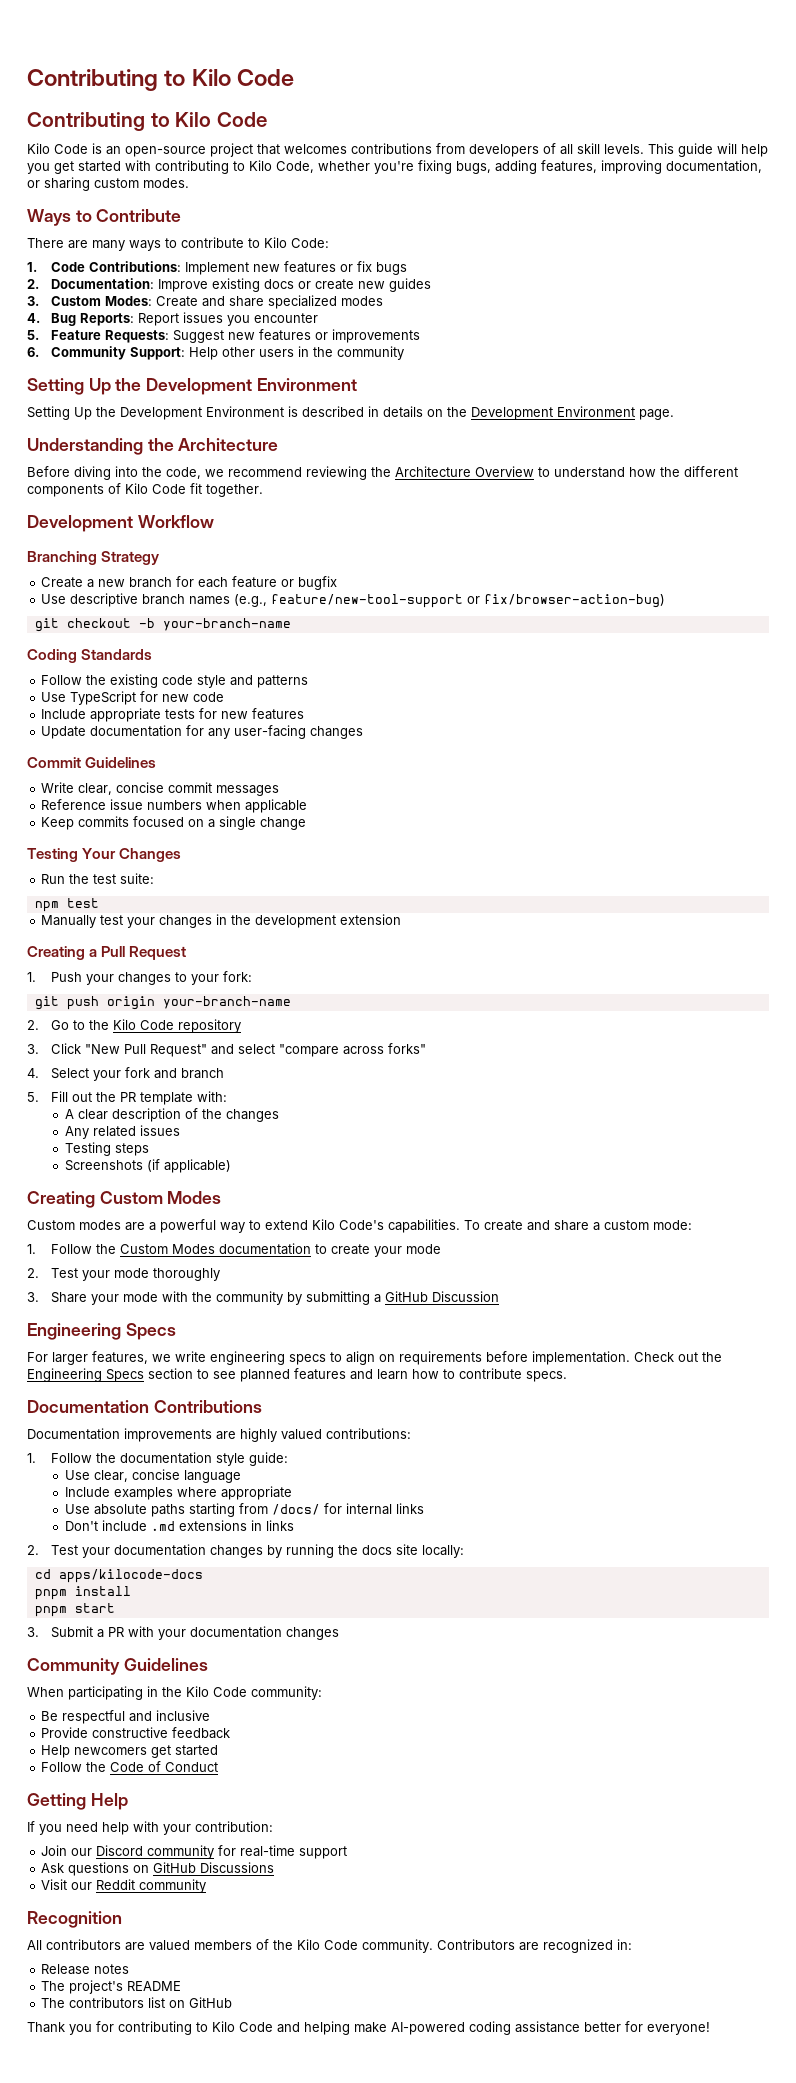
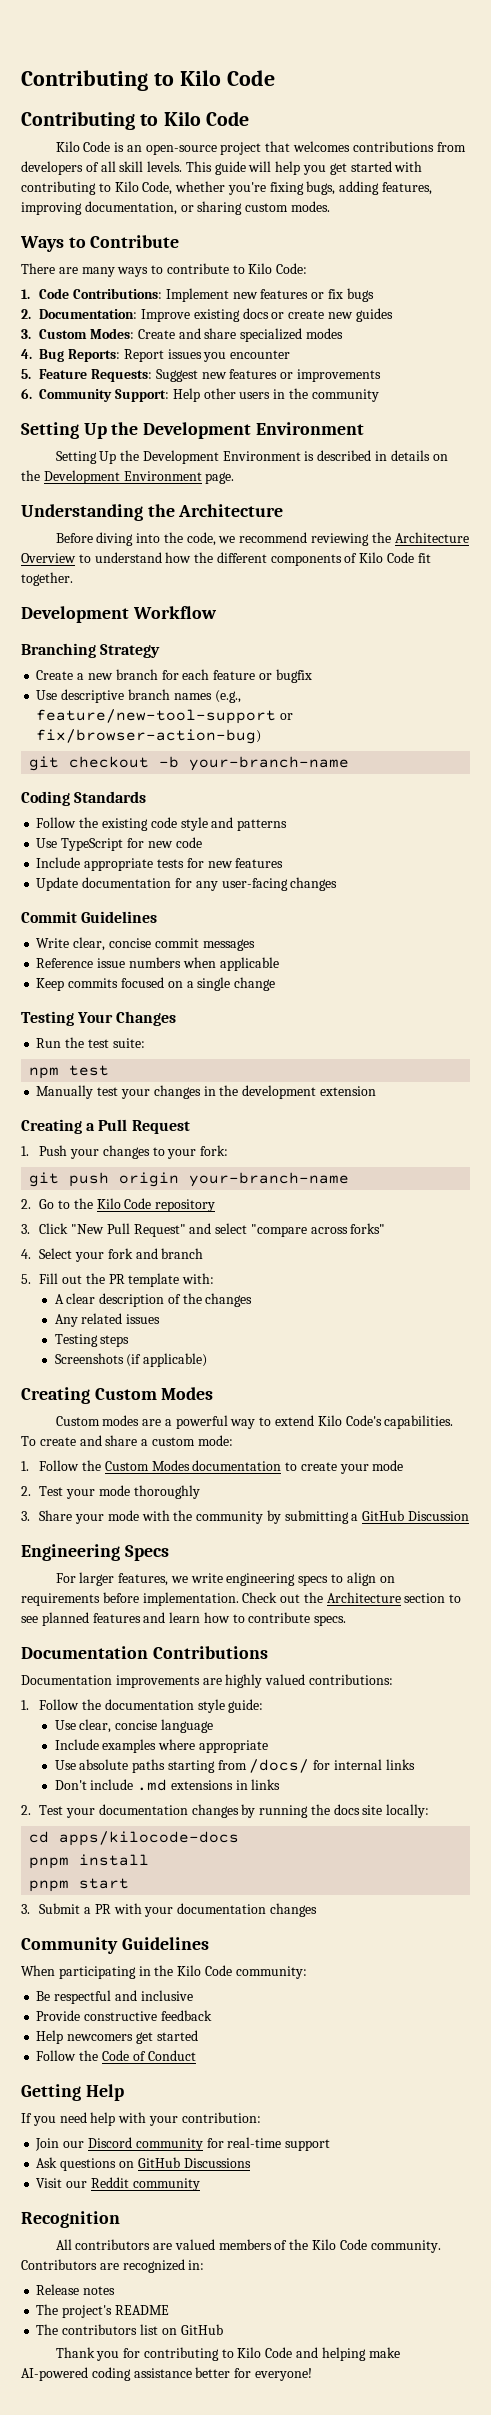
[27,1368,144,1382] Engineering Specs -> [326,1592,401,1603] Architecture

